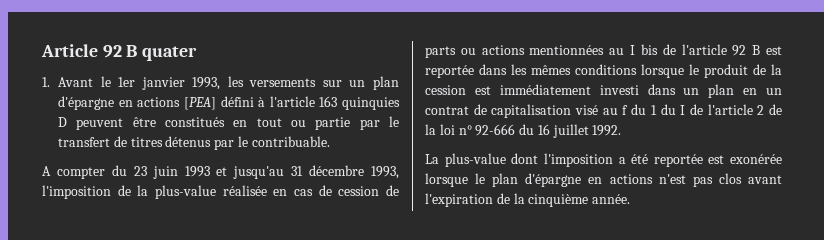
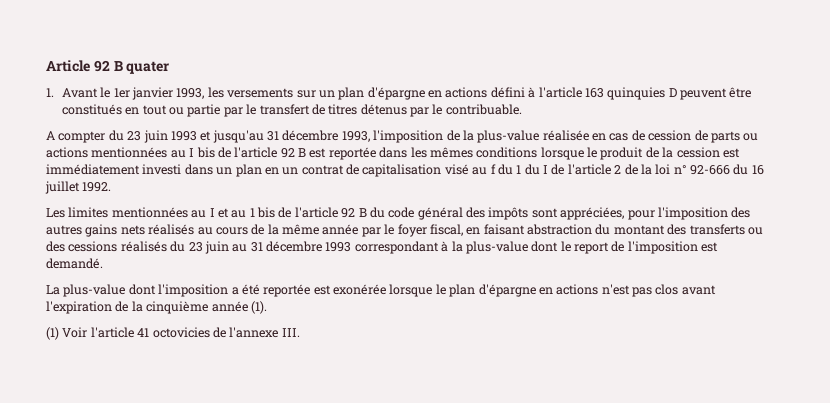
[183,97,216,110] [PEA] -> (488, 92) none
(622, 130) none -> [46,207,751,220] [46,224,763,237] [46,241,719,254] [46,258,103,269] // Les limites mentionnées au I et au 1 bis de l'article 92 B du code général des impôts sont appréciées, pour l'imposition des autres gains nets réalisés au cours de la même année par le foyer fiscal, en faisant abstraction du montant des transferts ou des cessions réalisés du 23 juin au 31 décembre 1993 correspondant à la plus-value dont le report de l'imposition est demandé.
[592,194,631,204] année. -> [211,301,267,314] [46,327,300,340] année (1). // (1) Voir l'article 41 octovicies de l'annexe III.

